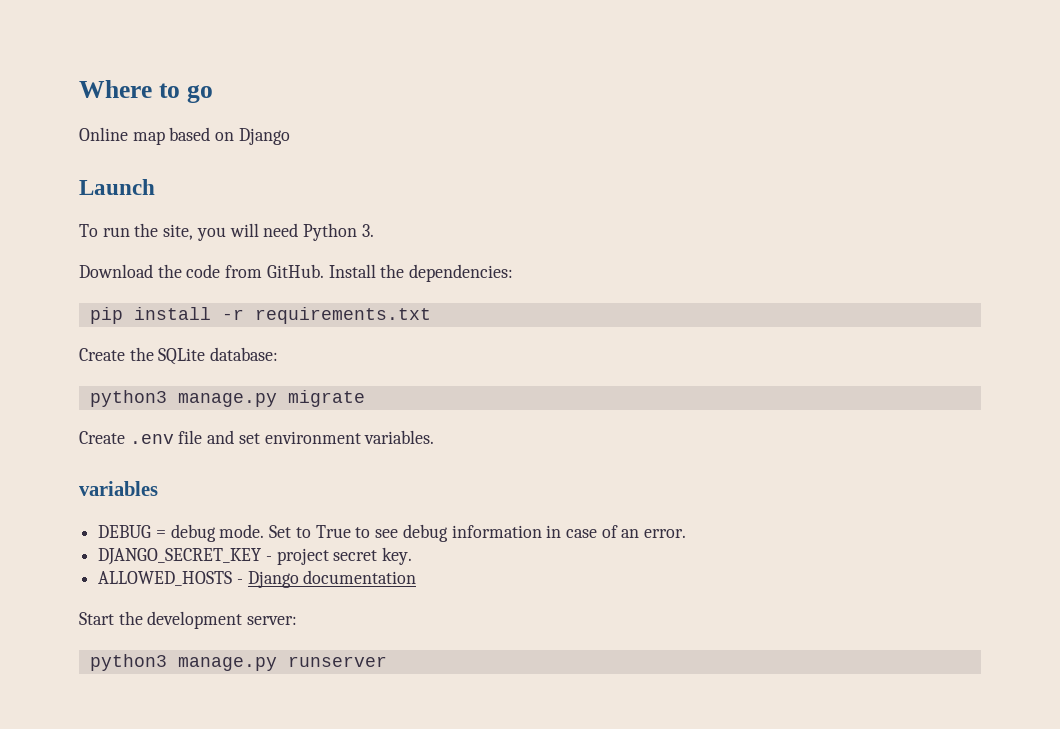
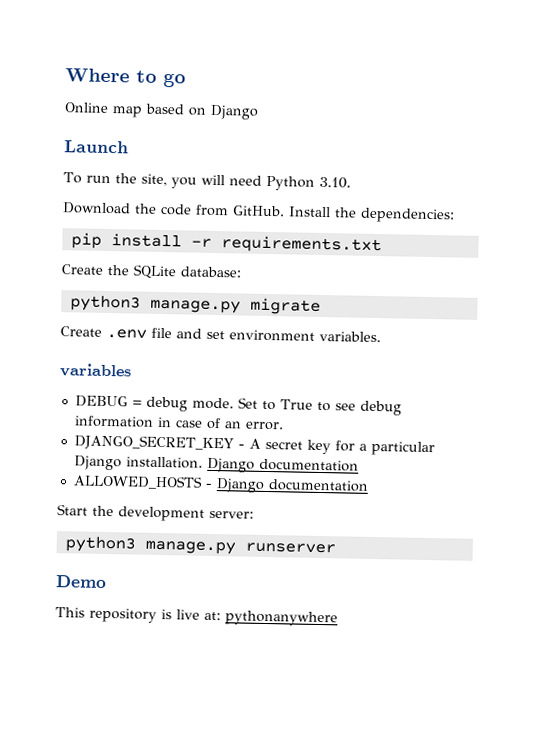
[361,224,374,237] 3. -> [318,176,351,189] 3.10.
[276,547,413,565] project secret key. -> [248,438,435,457] [73,455,359,473] A secret key for a particular Django installation. Django documentation
(387, 661) none -> [55,575,107,589] [55,607,338,627] // Demo // This repository is live at: pythonanywhere

